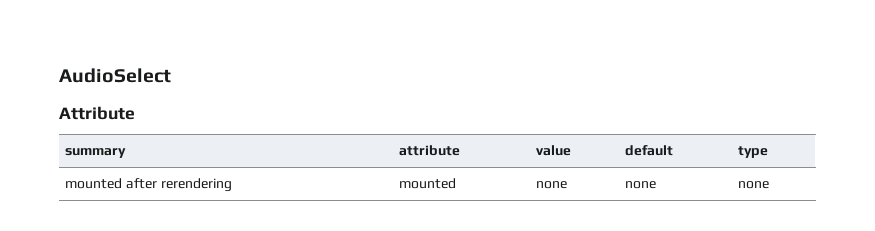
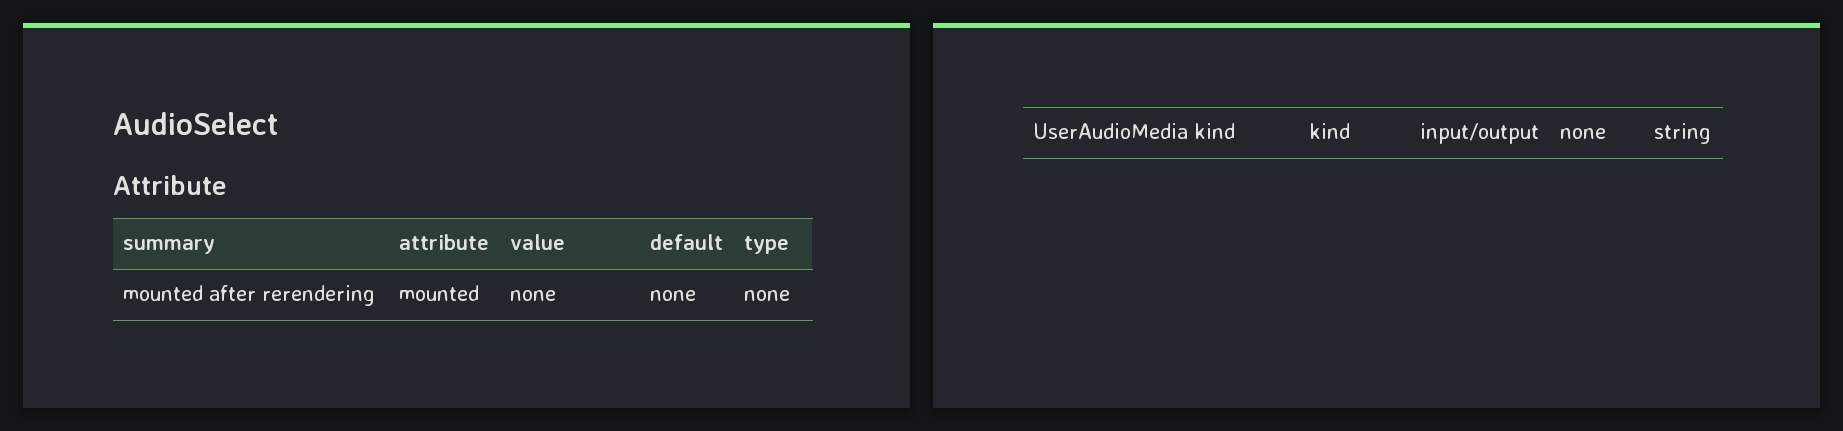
(770, 185) none -> [1032,123,1235,139] [1308,123,1350,139] [1419,123,1539,144] [1559,128,1606,139] [1653,123,1711,144] // UserAudioMedia kind | kind | input/output | none | string

